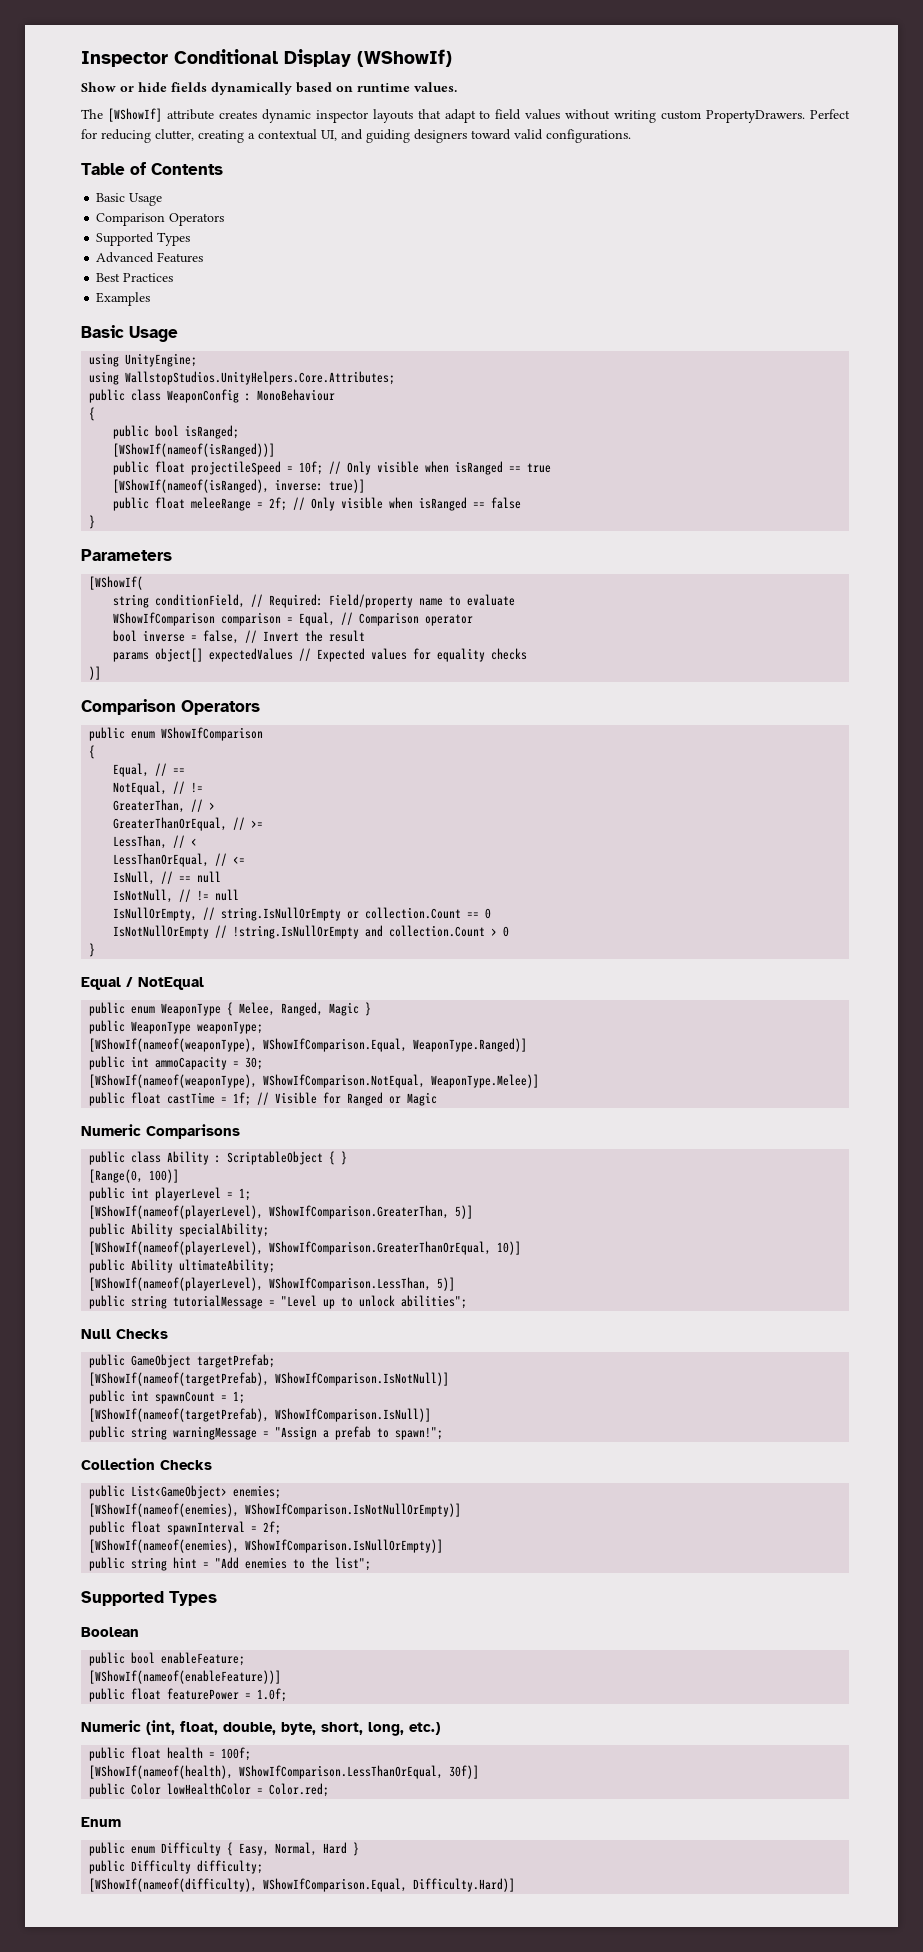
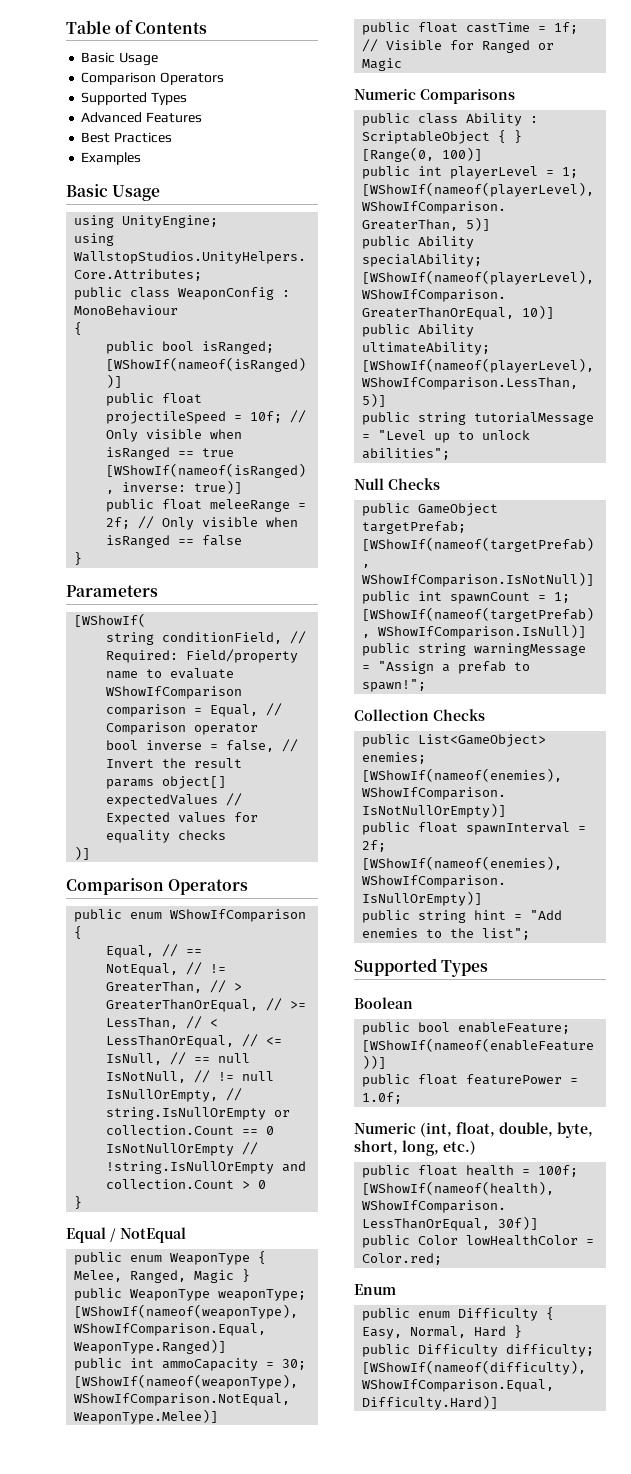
[81,49,452,67] [81,82,457,95] [81,108,850,123] [81,129,631,143] Inspector Conditional Display (WShowIf) // Show or hide fields dynamically based on runtime values. // The [WShowIf] attribute creates dynamic inspector layouts that adapt to field values without writing custom PropertyDrawers. Perfect for reducing clutter, creating a contextual UI, and guiding designers toward valid configurations. // -> (66, 27) none

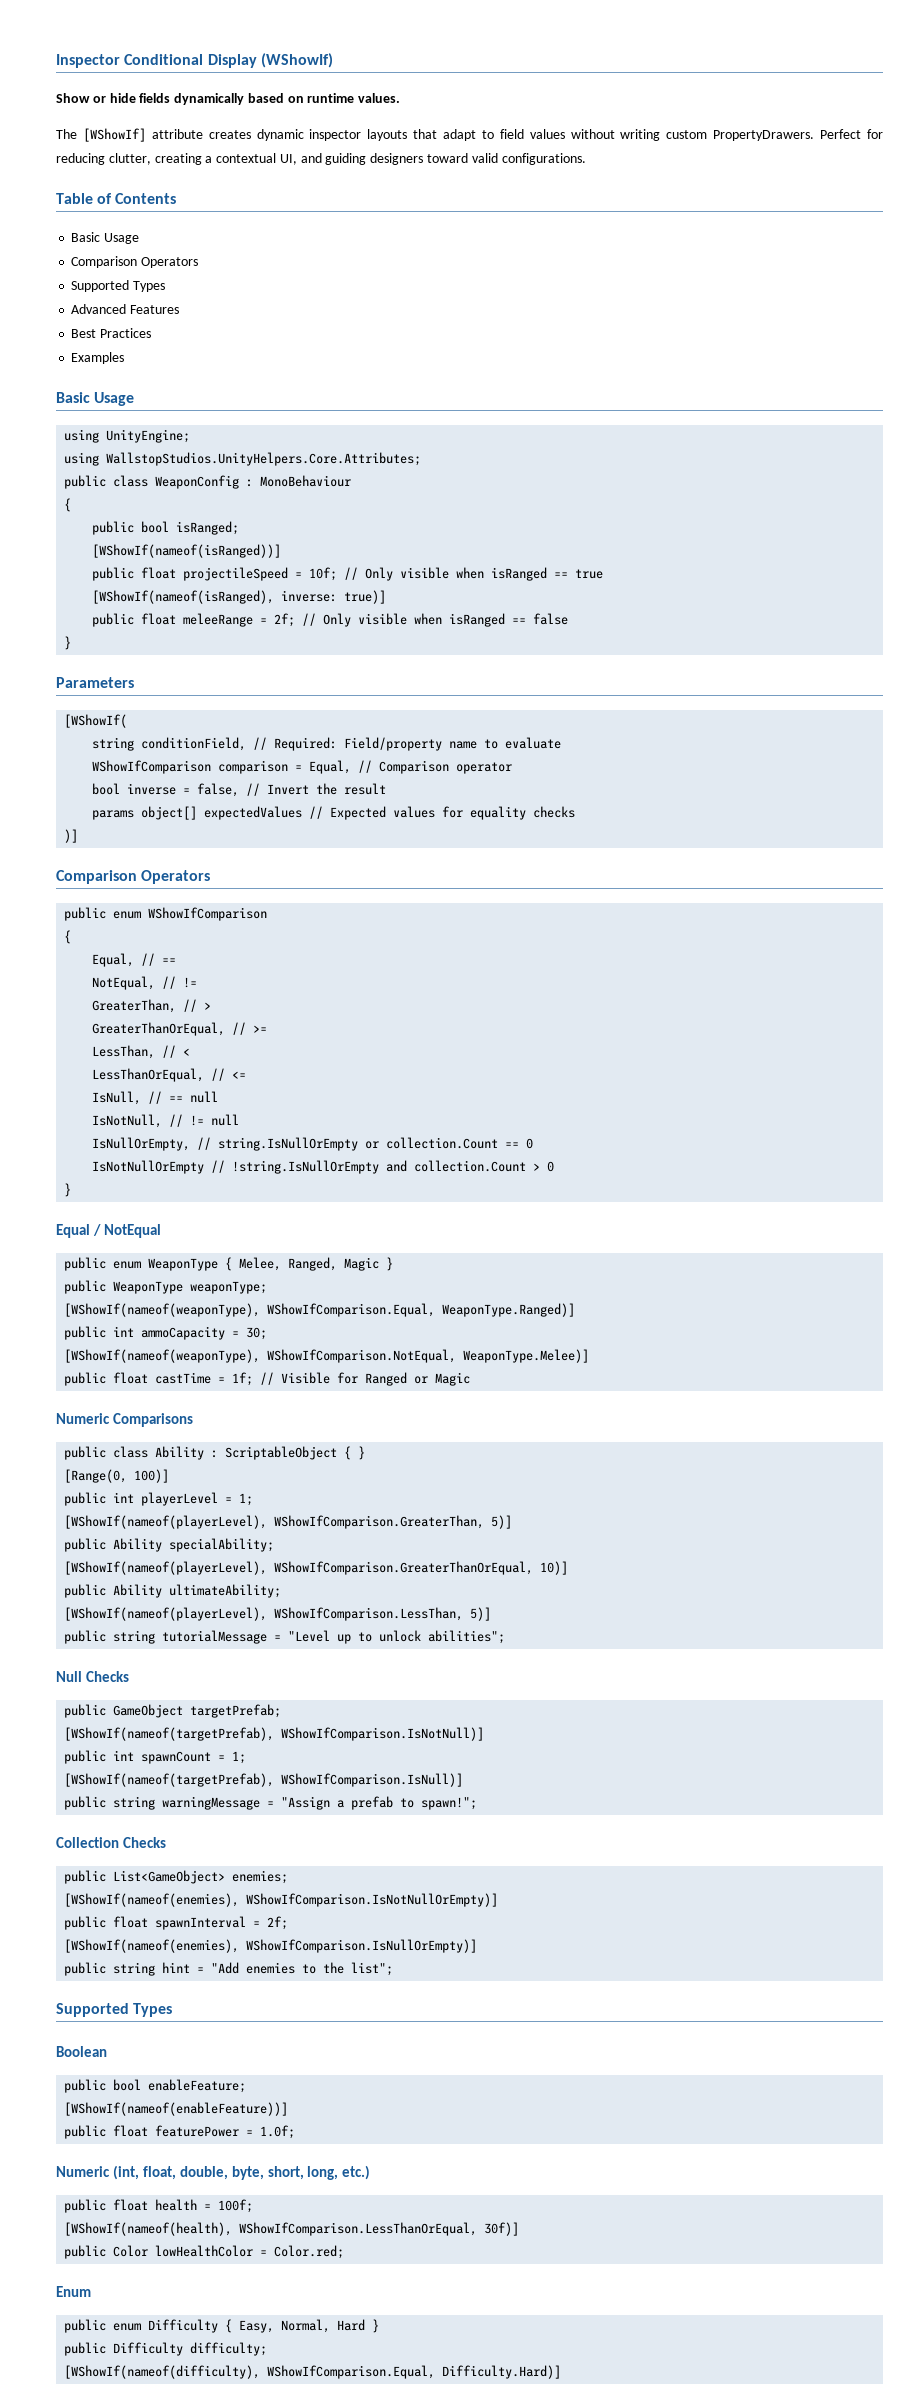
(66, 27) none -> [56,53,333,68] [56,93,401,105] [56,128,883,142] [56,153,586,165] Inspector Conditional Display (WShowIf) // Show or hide fields dynamically based on runtime values. // The [WShowIf] attribute creates dynamic inspector layouts that adapt to field values without writing custom PropertyDrawers. Perfect for reducing clutter, creating a contextual UI, and guiding designers toward valid configurations. //

